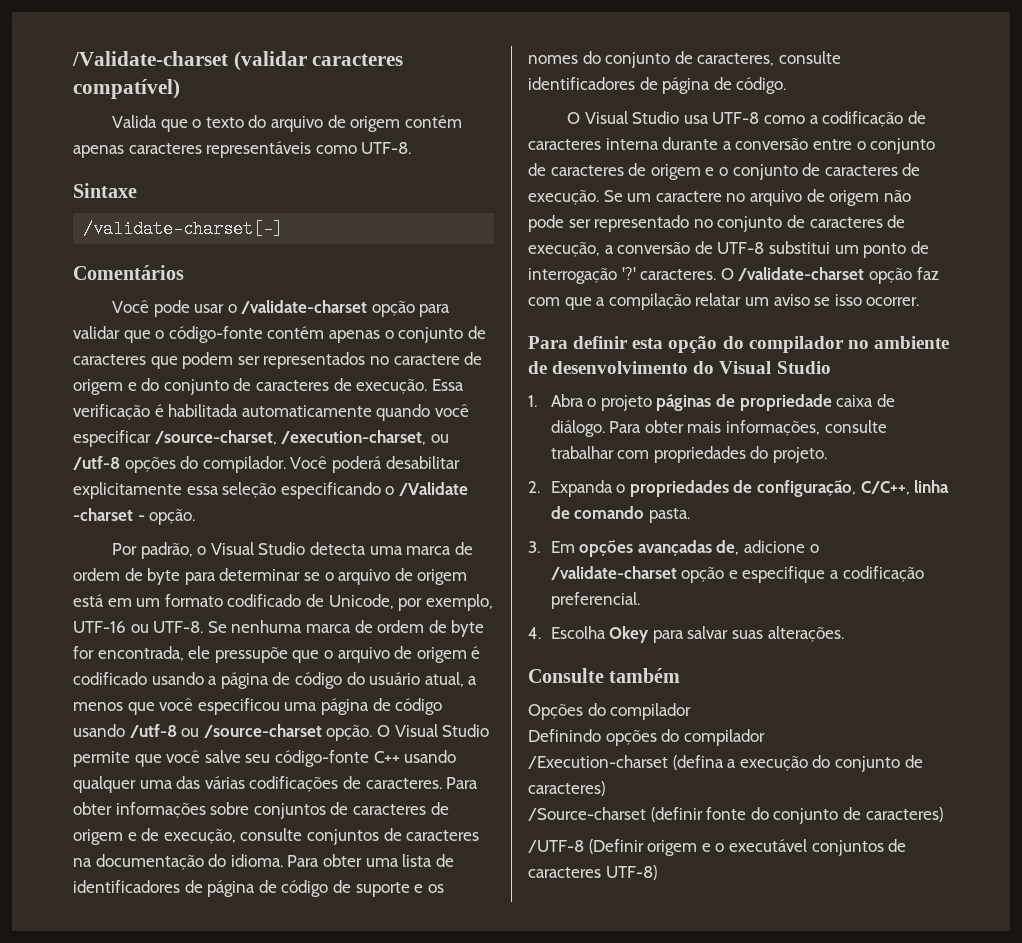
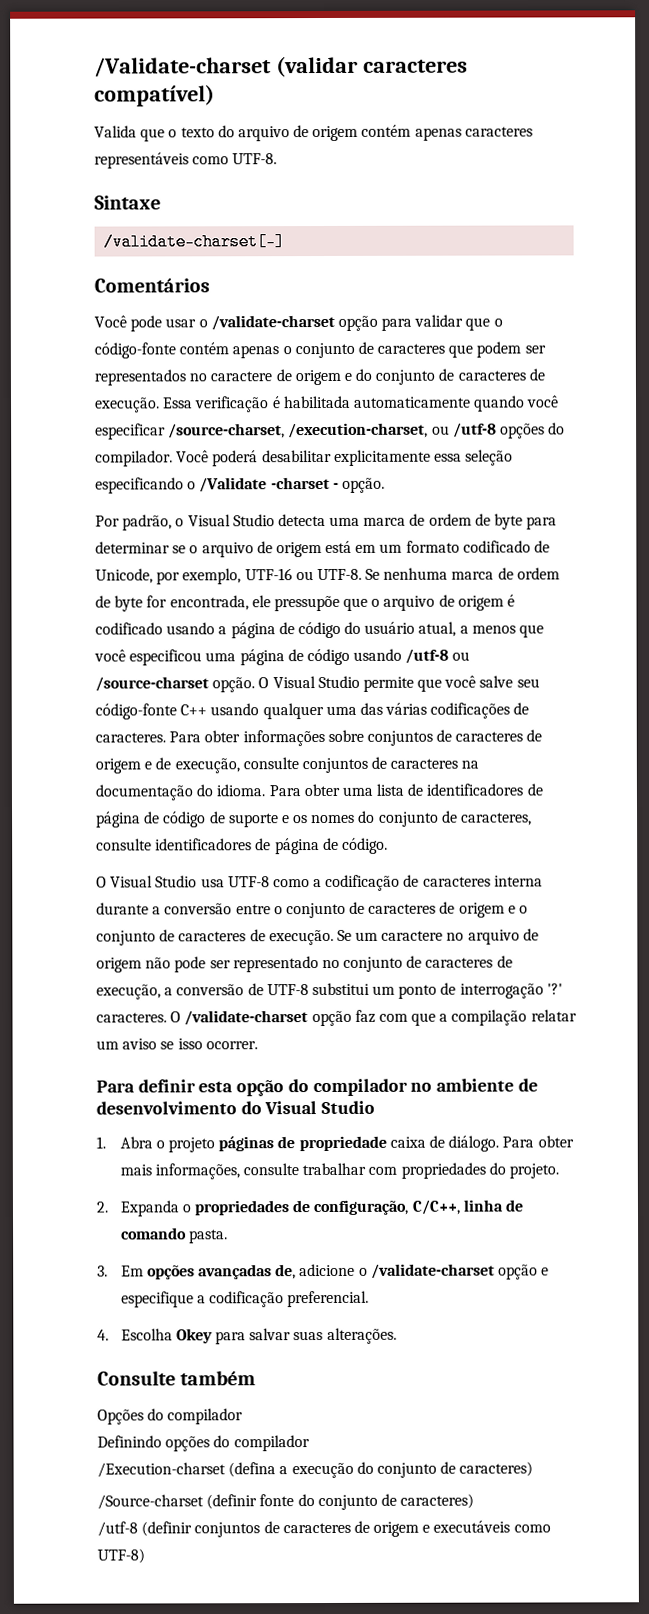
[528,839,907,856] [528,867,601,878] /UTF-8 (Definir origem e o executável conjuntos de caracteres -> [97,1520,551,1538] /utf-8 (definir conjuntos de caracteres de origem e executáveis como

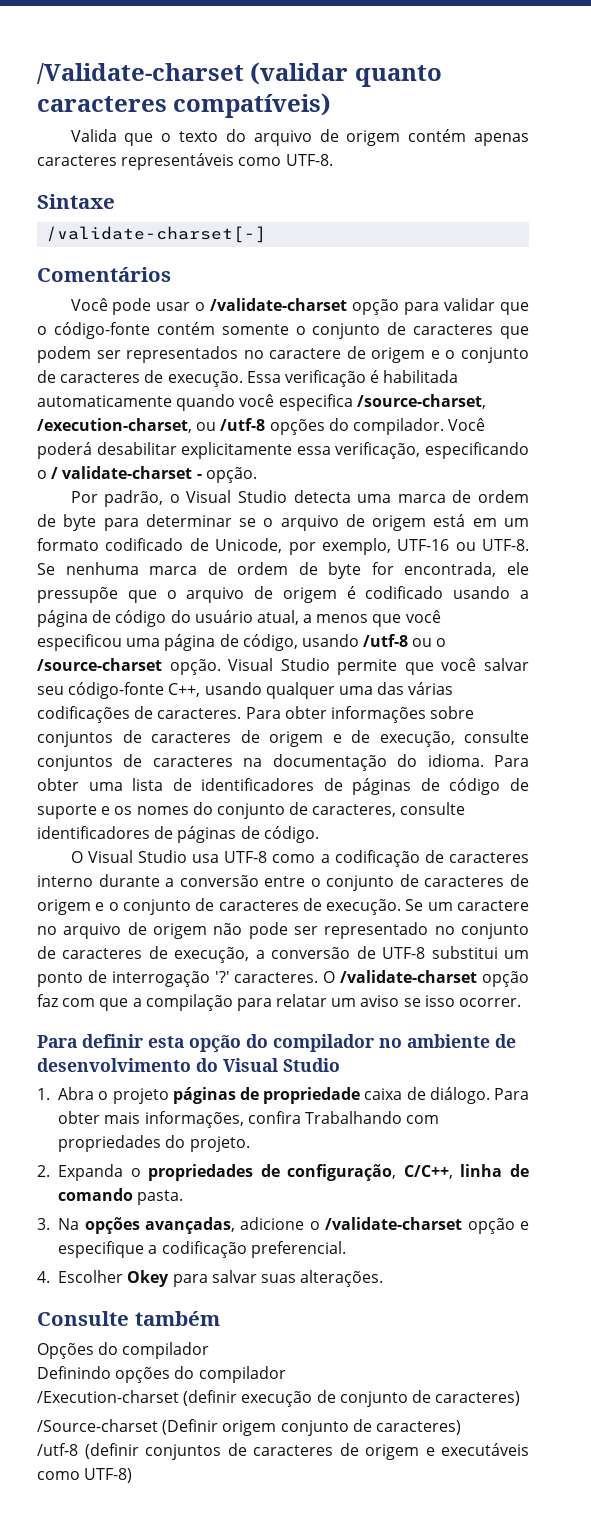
[362,59,468,73] [94,84,215,107] caracteres compatível) -> [354,65,442,87] [37,93,332,118] quanto caracteres compatíveis)
[232,345,280,359] apenas -> [221,324,289,335] somente
[355,368,373,381] do -> [445,350,456,359] o
[95,423,166,440] especificar -> [278,394,353,411] especifica
[465,449,514,466] seleção -> [335,442,421,459] verificação,
[199,476,330,493] /Validate -charset -> [51,466,193,479] / validate-charset
[306,648,350,666] código -> [242,634,298,651] código,
(471, 656) none -> [436,638,447,647] o
[258,677,270,689] O -> (221, 667) none
[479,675,514,688] salve -> [483,658,529,671] salvar
[180,704,208,716] C++ -> [168,683,201,697] C++,
[96,811,141,828] página -> [352,778,412,795] páginas
[274,838,320,855] página -> [177,826,237,843] páginas
[493,875,543,887] interna -> [37,875,93,887] interno
(528, 1017) none -> [236,998,272,1011] para
[243,1162,367,1176] consulte trabalhar -> [247,1111,402,1124] confira Trabalhando
[120,1264,297,1280] Em opções avançadas de, -> [58,1217,236,1234] Na opções avançadas,
[120,1328,173,1341] Escolha -> [58,1270,124,1283] Escolher
[228,1461,374,1479] (defina a execução do -> [183,1390,336,1407] (definir execução de
[206,1494,315,1510] (definir fonte do -> [162,1419,277,1436] (Definir origem

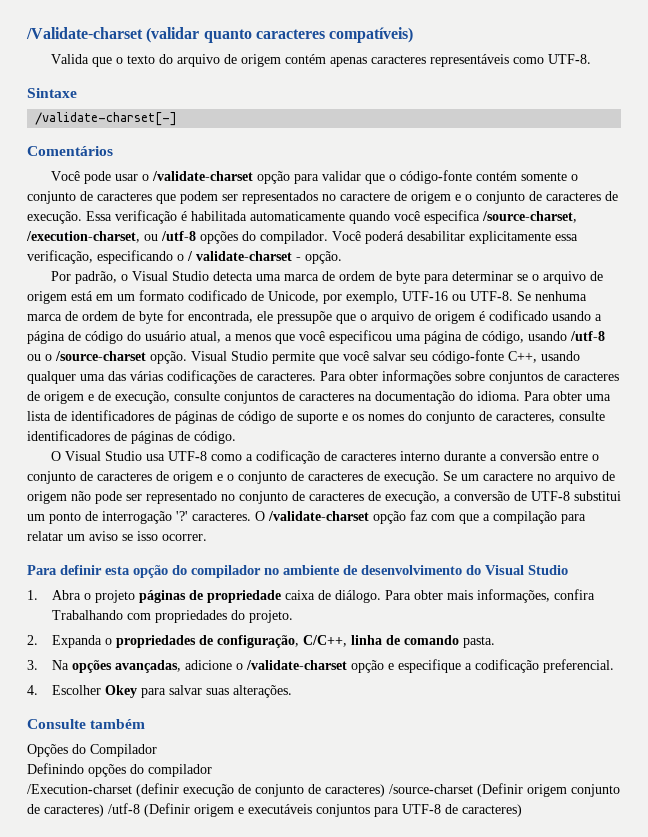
[122,1342,210,1359] compilador -> [90,744,157,757] Compilador
[37,1419,158,1432] // /Source-charset -> [389,784,473,794] /source-charset
[37,1443,529,1460] [37,1468,133,1483] // /utf-8 (definir conjuntos de caracteres de origem e executáveis como UTF-8) -> [108,803,522,817] /utf-8 (Definir origem e executáveis conjuntos para UTF-8 de caracteres)

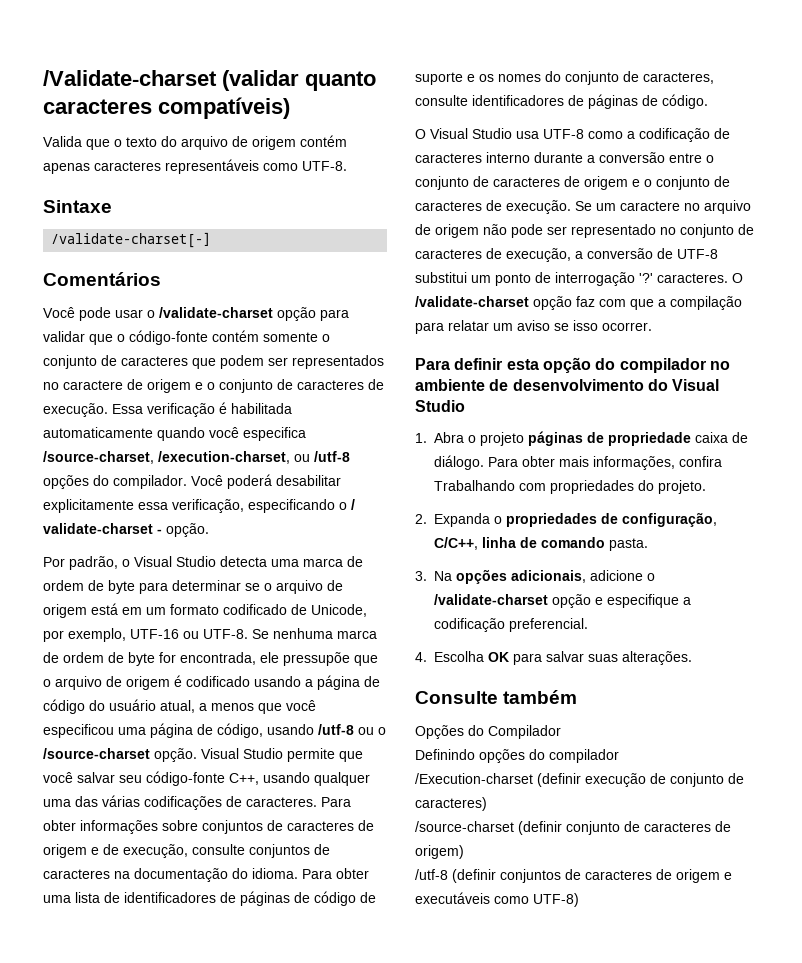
[114,660,181,673] avançadas, -> [511,570,586,583] adicionais,
[51,685,137,698] Escolher Okey -> [434,651,509,662] Escolha OK
[389,783,620,797] [27,803,522,817] /source-charset (Definir origem conjunto de caracteres) /utf-8 (Definir origem e executáveis conjuntos para UTF-8 de caracteres) -> [415,821,731,835] [415,845,464,859] [415,869,732,883] [415,892,579,907] // /source-charset (definir conjunto de caracteres de origem) // /utf-8 (definir conjuntos de caracteres de origem e executáveis como UTF-8)

